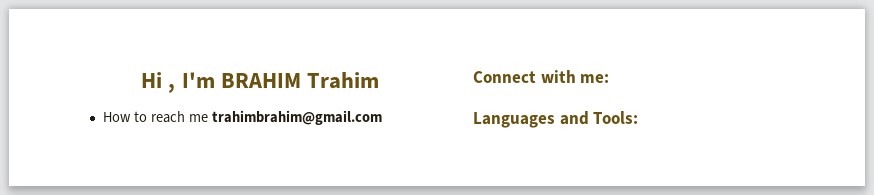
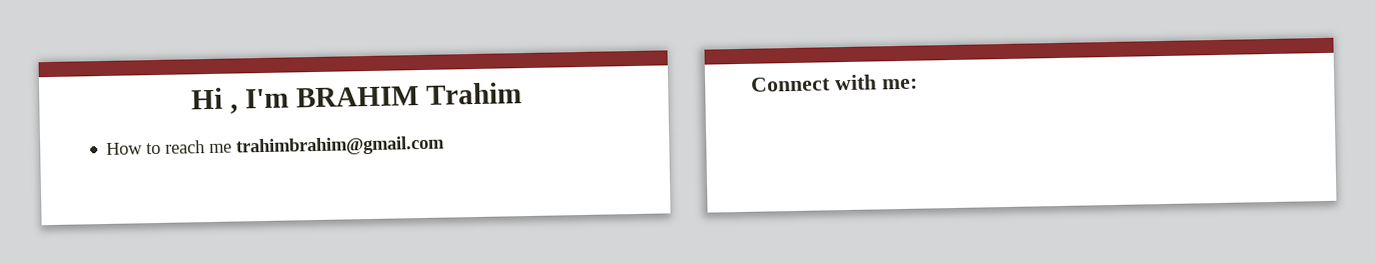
[473,111,639,128] // Languages and Tools: -> (918, 84) none

